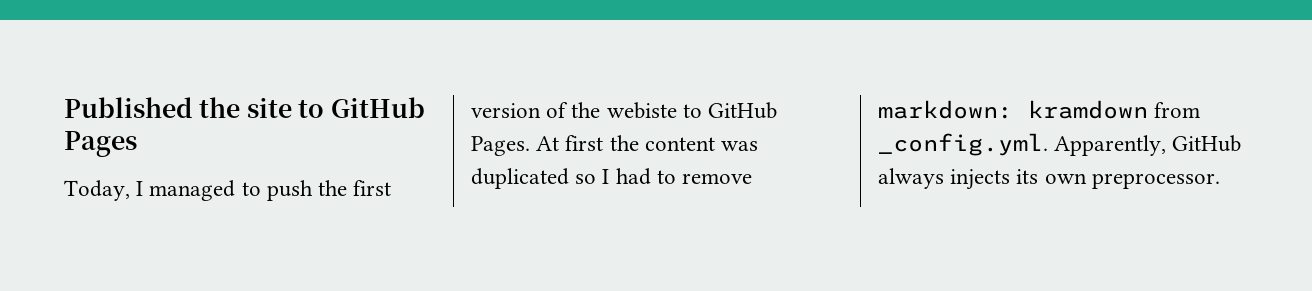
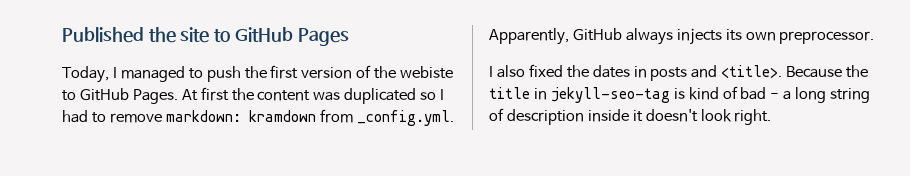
(1220, 181) none -> [489,64,869,81] [489,86,871,103] [489,108,772,125] // I also fixed the dates in posts and <title>. Because the title in jekyll-seo-tag is kind of bad - a long string of description inside it doesn't look right.

